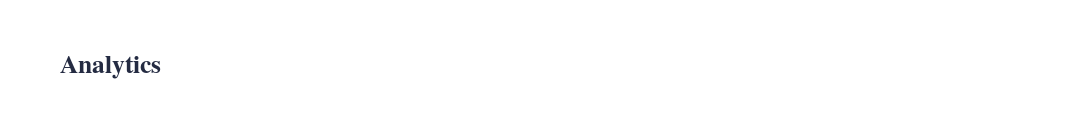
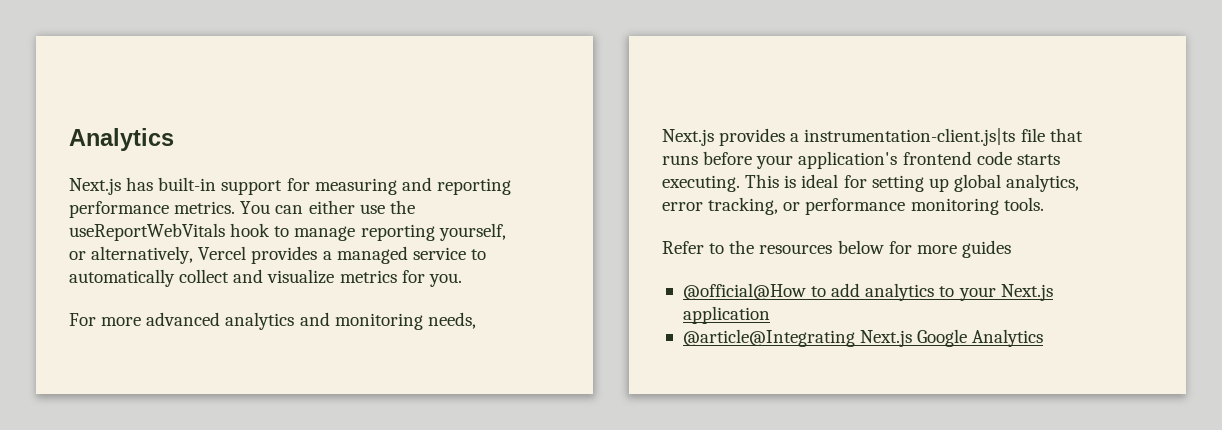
[60,56,161,79] Analytics -> [69,128,174,151] [69,177,511,195] [69,200,415,218] [69,223,506,241] [69,246,486,264] [69,269,462,287] [69,312,476,330] [662,128,1083,146] [662,151,1060,169] [662,174,1080,192] [662,197,1044,215] [662,240,1011,258] [682,283,1053,301] [682,306,770,324] [682,329,1044,347] Analytics // Next.js has built-in support for measuring and reporting performance metrics. You can either use the useReportWebVitals hook to manage reporting yourself, or alternatively, Vercel provides a managed service to automatically collect and visualize metrics for you. // For more advanced analytics and monitoring needs, Next.js provides a instrumentation-client.js|ts file that runs before your application's frontend code starts executing. This is ideal for setting up global analytics, error tracking, or performance monitoring tools. // Refer to the resources below for more guides // @official@How to add analytics to your Next.js application // @article@Integrating Next.js Google Analytics

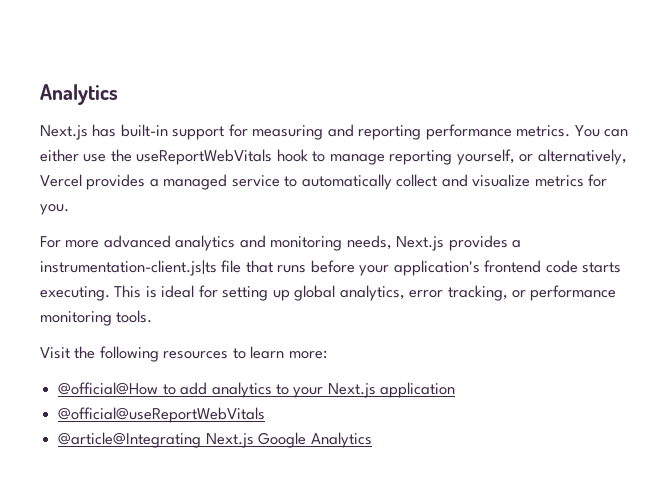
[662,240,1011,258] Refer to the resources below for more guides -> [40,346,327,362] Visit the following resources to learn more:
(770, 315) none -> [58,407,266,423] // @official@useReportWebVitals

